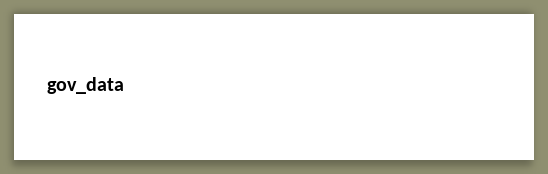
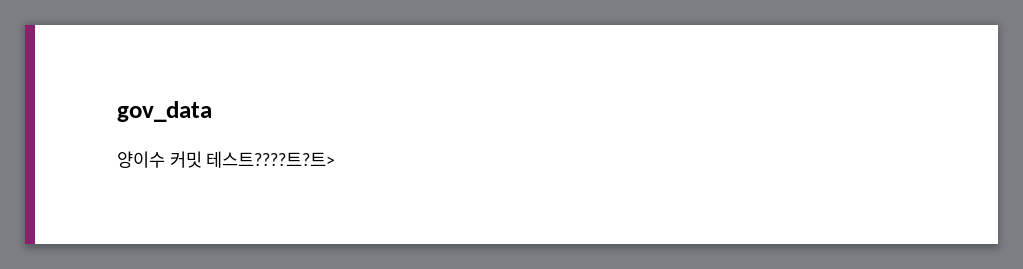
(124, 85) none -> [117,151,336,168] // 양이수 커밋 테스트????트?트>

